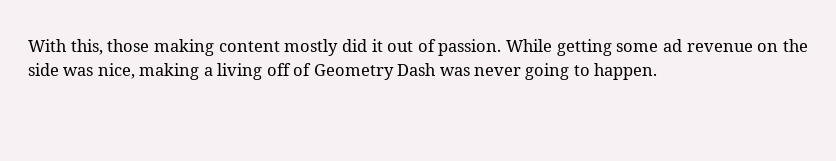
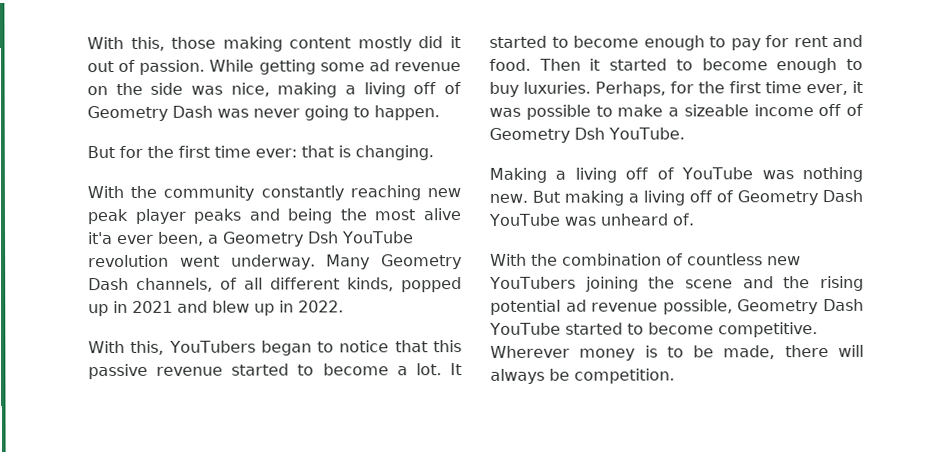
(658, 71) none -> [87,145,434,161] [87,185,461,201] [87,208,461,225] [88,231,414,247] [88,254,462,270] [88,277,462,293] [88,300,344,317] [88,340,463,356] [88,363,463,380] [489,34,863,51] [489,57,863,74] [489,80,863,97] [489,103,863,120] [489,127,685,143] [489,166,863,183] [489,189,863,206] [488,213,694,226] [490,253,801,266] [489,275,864,292] [490,298,864,315] [489,322,818,338] [490,344,864,361] [490,368,675,384] // But for the first time ever: that is changing. // With the community constantly reaching new peak player peaks and being the most alive it'a ever been, a Geometry Dsh YouTube revolution went underway. Many Geometry Dash channels, of all different kinds, popped up in 2021 and blew up in 2022. // With this, YouTubers began to notice that this passive revenue started to become a lot. It started to become enough to pay for rent and food. Then it started to become enough to buy luxuries. Perhaps, for the first time ever, it was possible to make a sizeable income off of Geometry Dsh YouTube. // Making a living off of YouTube was nothing new. But making a living off of Geometry Dash YouTube was unheard of. // With the combination of countless new YouTubers joining the scene and the rising potential ad revenue possible, Geometry Dash YouTube started to become competitive. Wherever money is to be made, there will always be competition.

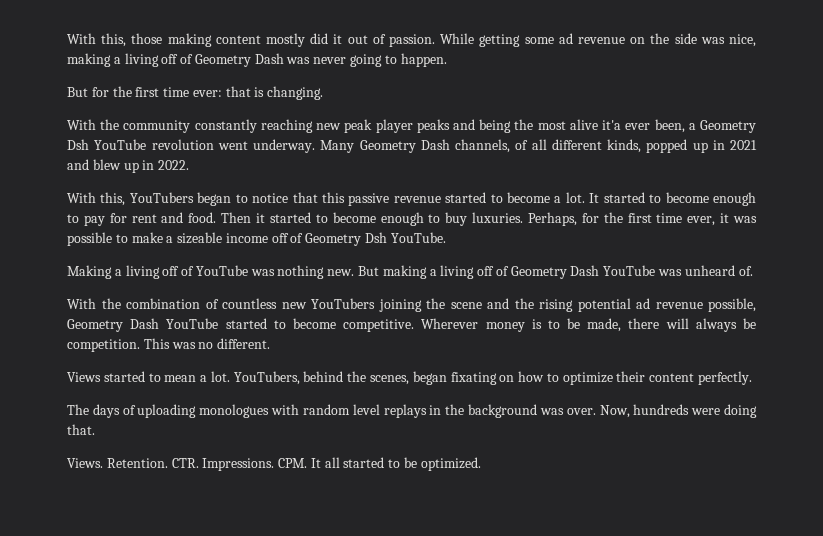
(675, 376) none -> [143,338,271,349] [67,371,753,385] [67,404,758,418] [67,424,95,435] [67,457,481,471] This was no different. // Views started to mean a lot. YouTubers, behind the scenes, began fixating on how to optimize their content perfectly. // The days of uploading monologues with random level replays in the background was over. Now, hundreds were doing that. // Views. Retention. CTR. Impressions. CPM. It all started to be optimized.

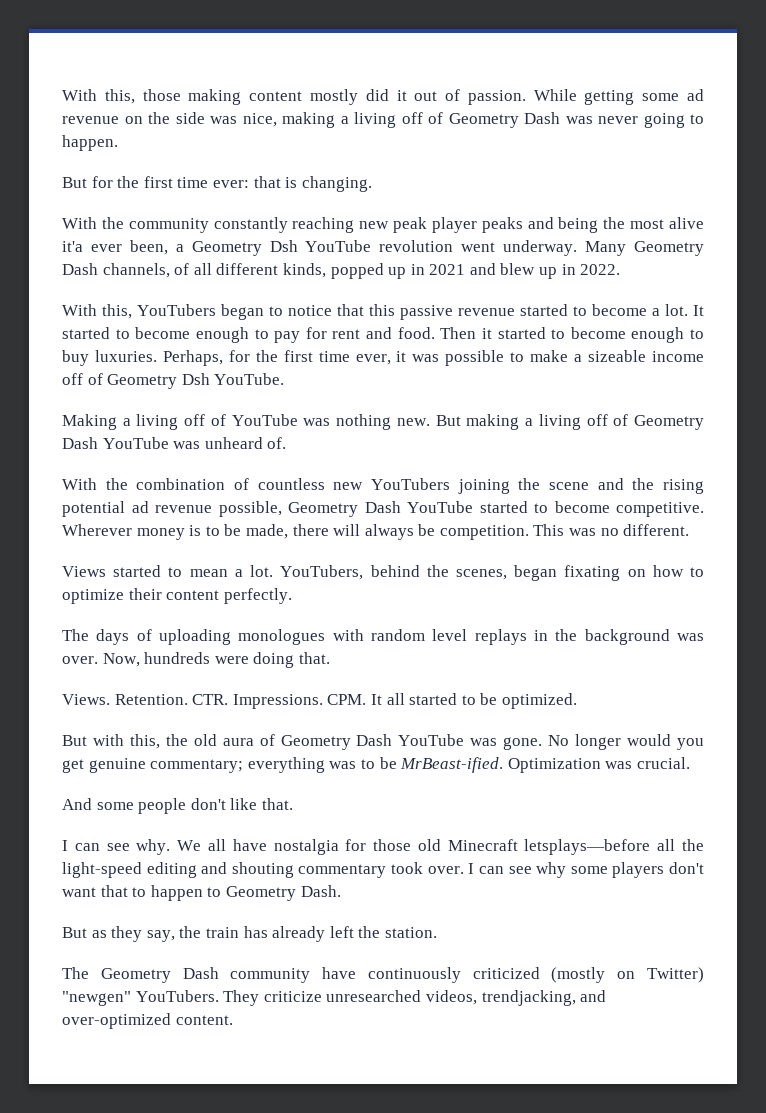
(481, 464) none -> [62,734,704,750] [62,757,690,773] [62,798,293,814] [62,839,704,855] [62,862,704,878] [62,885,341,901] [62,926,437,942] [62,967,704,983] [62,990,607,1006] [62,1013,233,1029] // But with this, the old aura of Geometry Dash YouTube was gone. No longer would you get genuine commentary; everything was to be MrBeast-ified. Optimization was crucial. // And some people don't like that. // I can see why. We all have nostalgia for those old Minecraft letsplays—before all the light-speed editing and shouting commentary took over. I can see why some players don't want that to happen to Geometry Dash. // But as they say, the train has already left the station. // The Geometry Dash community have continuously criticized (mostly on Twitter) "newgen" YouTubers. They criticize unresearched videos, trendjacking, and over-optimized content.

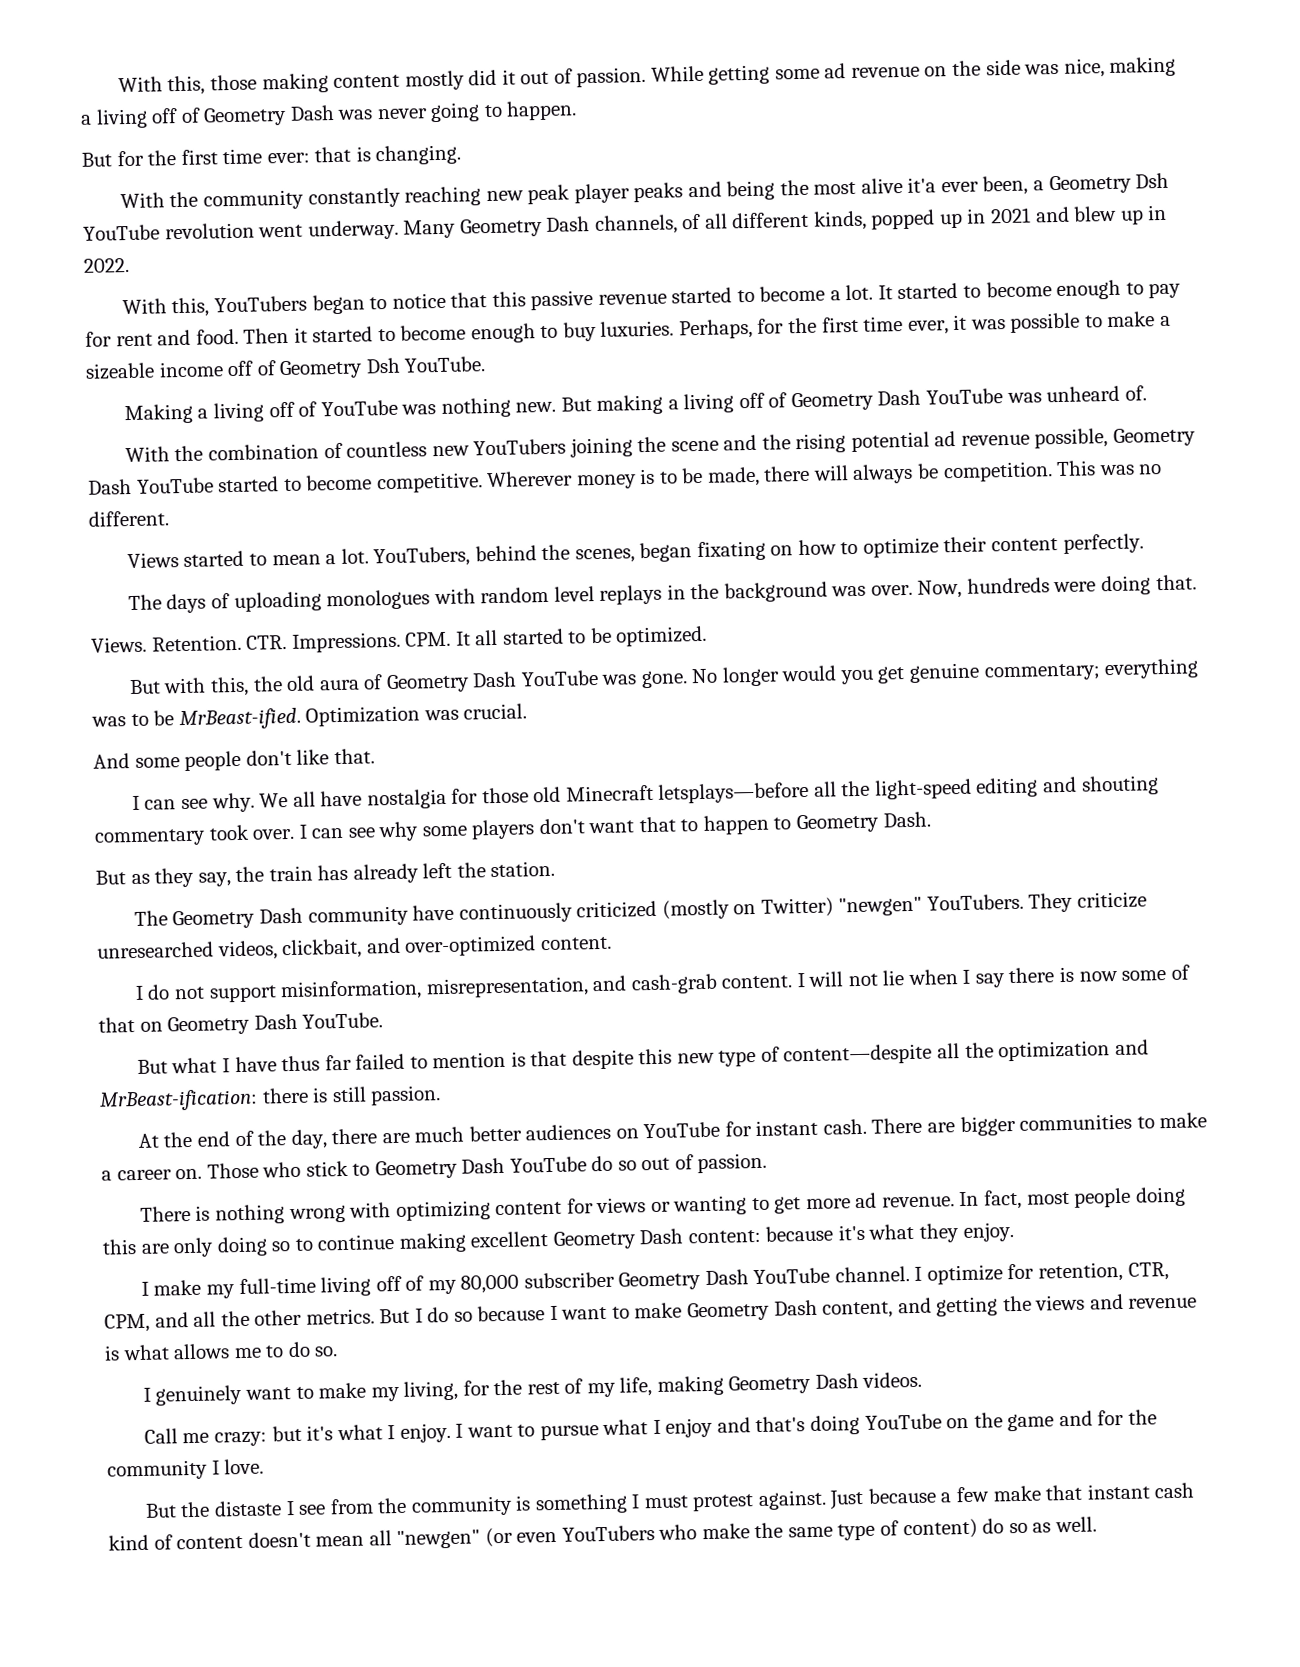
[481,990,576,1006] trendjacking, -> [281,938,363,960] clickbait,
(233, 1020) none -> [134,964,1190,1003] [98,1012,384,1036] [136,1039,1149,1074] [99,1085,442,1112] [137,1112,1208,1150] [101,1152,768,1181] [139,1186,1186,1225] [102,1222,1014,1258] [140,1261,1169,1299] [104,1293,1198,1333] [104,1341,339,1361] [142,1371,923,1406] [143,1409,1157,1447] [107,1458,265,1481] [144,1482,1195,1518] [108,1516,1097,1551] // I do not support misinformation, misrepresentation, and cash-grab content. I will not lie when I say there is now some of that on Geometry Dash YouTube. // But what I have thus far failed to mention is that despite this new type of content—despite all the optimization and MrBeast-ification: there is still passion. // At the end of the day, there are much better audiences on YouTube for instant cash. There are bigger communities to make a career on. Those who stick to Geometry Dash YouTube do so out of passion. // There is nothing wrong with optimizing content for views or wanting to get more ad revenue. In fact, most people doing this are only doing so to continue making excellent Geometry Dash content: because it's what they enjoy. // I make my full-time living off of my 80,000 subscriber Geometry Dash YouTube channel. I optimize for retention, CTR, CPM, and all the other metrics. But I do so because I want to make Geometry Dash content, and getting the views and revenue is what allows me to do so. // I genuinely want to make my living, for the rest of my life, making Geometry Dash videos. // Call me crazy: but it's what I enjoy. I want to pursue what I enjoy and that's doing YouTube on the game and for the community I love. // But the distaste I see from the community is something I must protest against. Just because a few make that instant cash kind of content doesn't mean all "newgen" (or even YouTubers who make the same type of content) do so as well.

